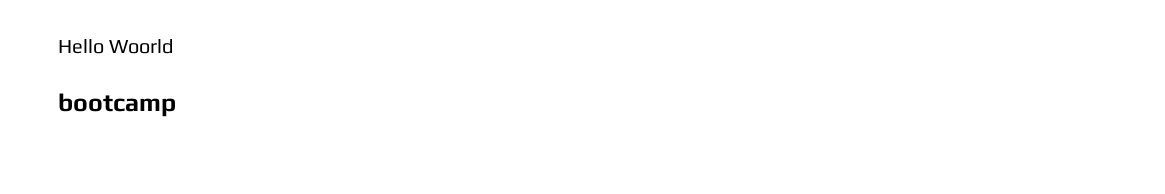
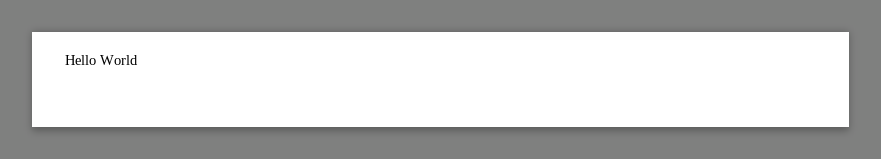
[109,39,174,54] [58,93,176,117] Woorld // bootcamp -> [100,55,138,65] World

